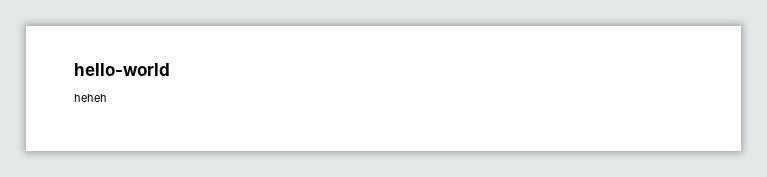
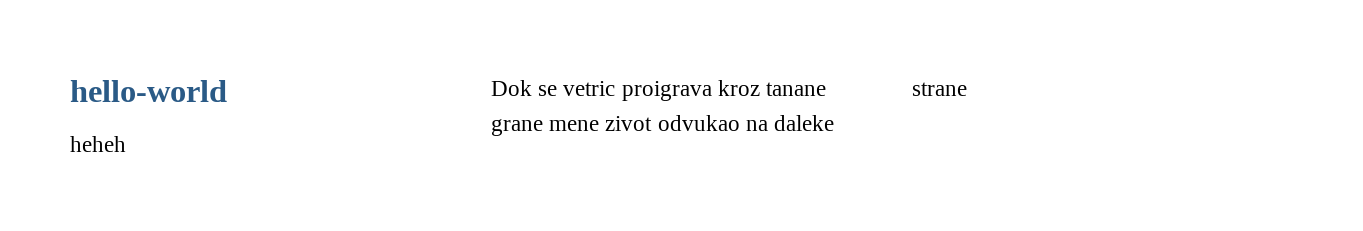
(107, 98) none -> [491,80,827,101] [491,115,835,136] [912,82,967,96] // Dok se vetric proigrava kroz tanane grane mene zivot odvukao na daleke strane

